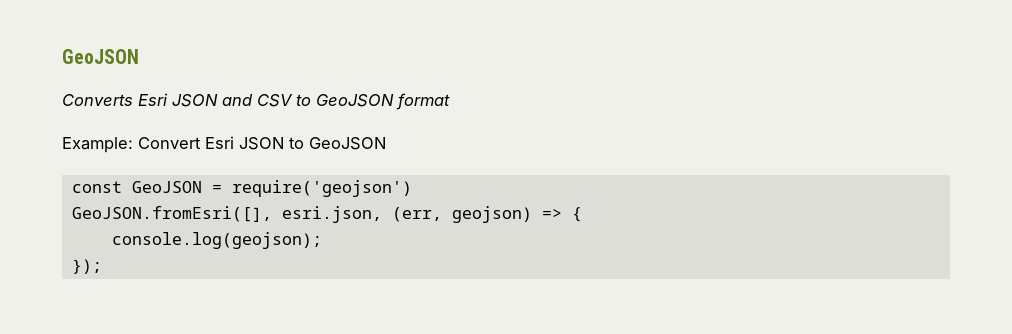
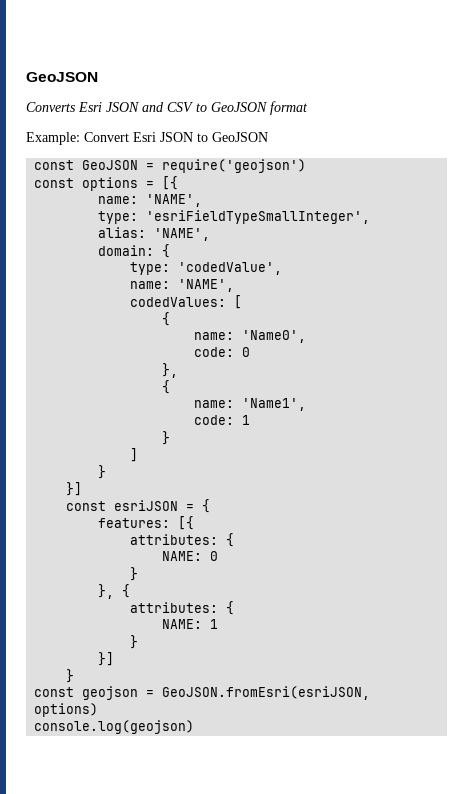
[71,206,582,223] [111,232,322,249] [71,259,102,274] GeoJSON.fromEsri([], esri.json, (err, geojson) => { // console.log(geojson); // }); -> [34,176,179,191] [98,194,203,207] [98,210,371,224] [98,227,211,241] [98,244,171,258] [130,262,283,275] [130,279,235,292] [130,295,243,309] [162,312,171,326] [194,330,307,343] [194,347,251,357] [162,363,179,378] [162,380,171,394] [194,398,307,411] [194,415,251,425] [162,431,171,445] [130,448,139,462] [98,465,107,479] [66,482,83,496] [66,499,211,513] [98,516,195,530] [130,533,235,547] [162,551,219,561] [130,567,139,581] [98,584,131,599] [130,601,235,615] [162,619,219,629] [130,635,139,649] [98,652,115,666] [66,669,75,683] [34,686,371,700] [34,703,99,717] [34,720,195,734] const options = [{ // name: 'NAME', // type: 'esriFieldTypeSmallInteger', // alias: 'NAME', // domain: { // type: 'codedValue', // name: 'NAME', // codedValues: [ // { // name: 'Name0', // code: 0 // }, // { // name: 'Name1', // code: 1 // } // ] // } // }] // const esriJSON = { // features: [{ // attributes: { // NAME: 0 // } // }, { // attributes: { // NAME: 1 // } // }] // } // const geojson = GeoJSON.fromEsri(esriJSON, options) // console.log(geojson)

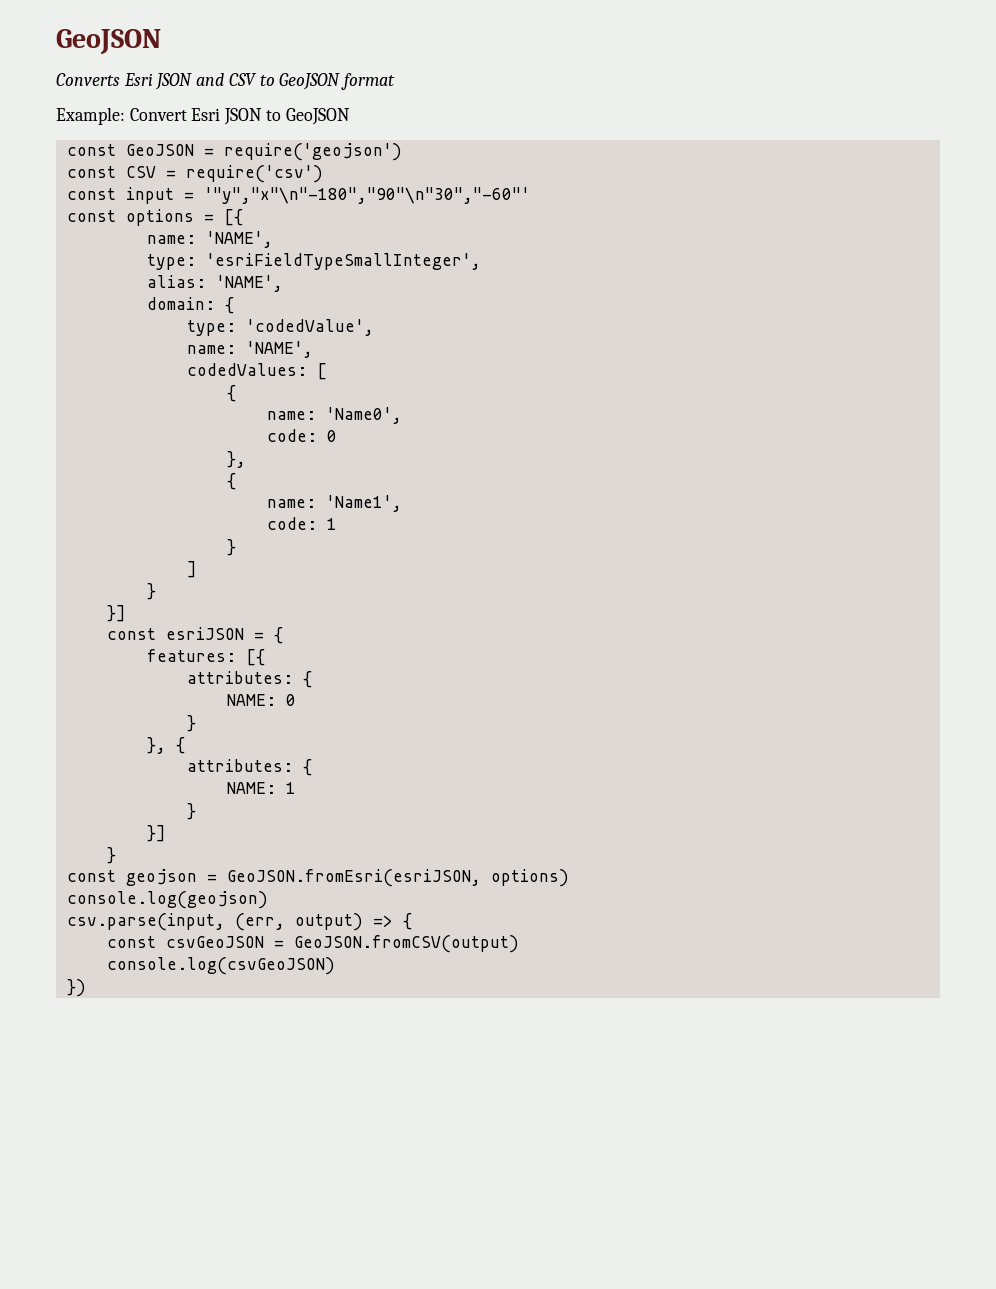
(307, 166) none -> [66,165,323,183] [66,187,530,204] // const CSV = require('csv') // const input = '"y","x"\n"-180","90"\n"30","-60"'
(195, 727) none -> [66,913,412,931] [106,935,519,953] [106,957,335,975] [66,979,86,997] // csv.parse(input, (err, output) => { // const csvGeoJSON = GeoJSON.fromCSV(output) // console.log(csvGeoJSON) // })

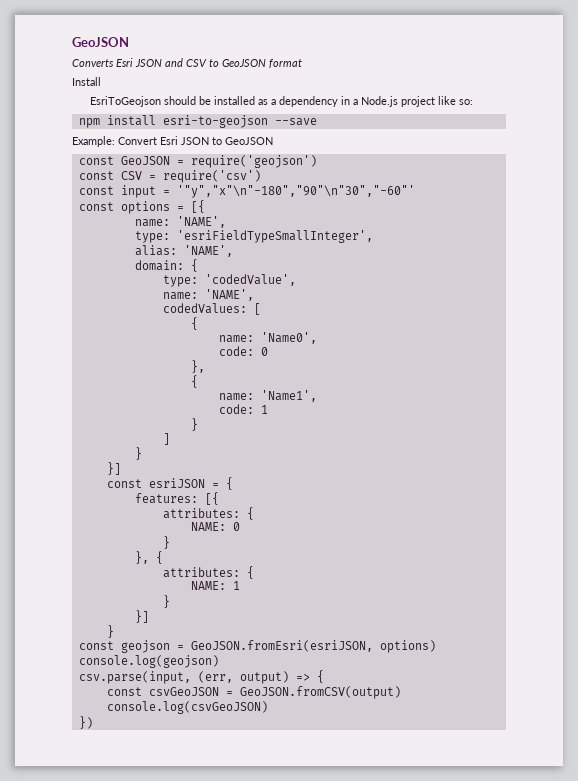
(396, 81) none -> [72,77,101,86] [90,96,474,107] [78,115,317,128] // Install // EsriToGeojson should be installed as a dependency in a Node.js project like so: // npm install esri-to-geojson --save

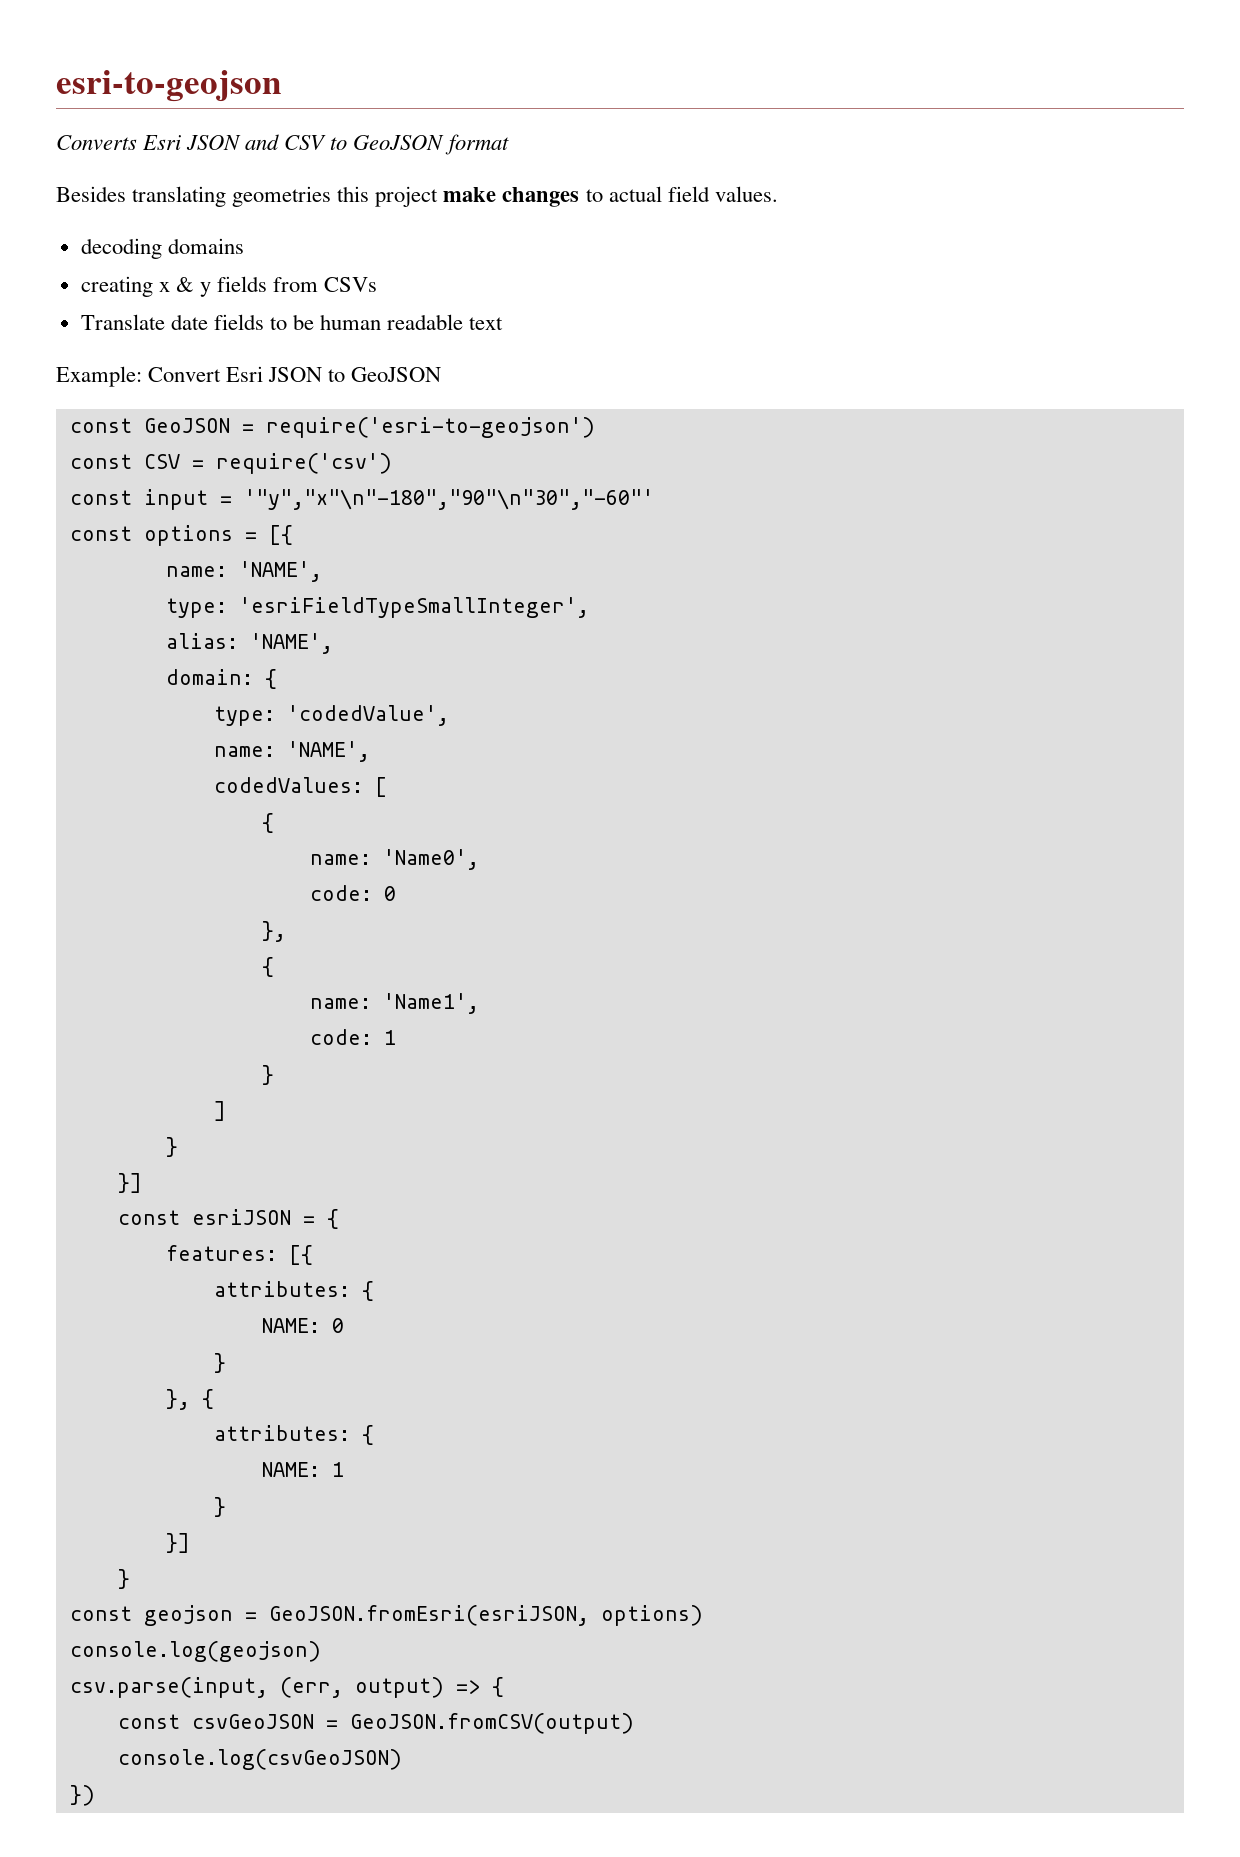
[72,37,129,47] GeoJSON -> [56,70,281,102] esri-to-geojson
[72,77,101,86] [90,96,474,107] [78,115,317,128] Install // EsriToGeojson should be installed as a dependency in a Node.js project like so: // npm install esri-to-geojson --save -> [56,186,778,207] [80,238,244,259] [80,276,378,297] [80,314,504,330] Besides translating geometries this project make changes to actual field values. // decoding domains // creating x & y fields from CSVs // Translate date fields to be human readable text
[190,155,317,168] require('geojson') -> [265,417,595,438] require('esri-to-geojson')

